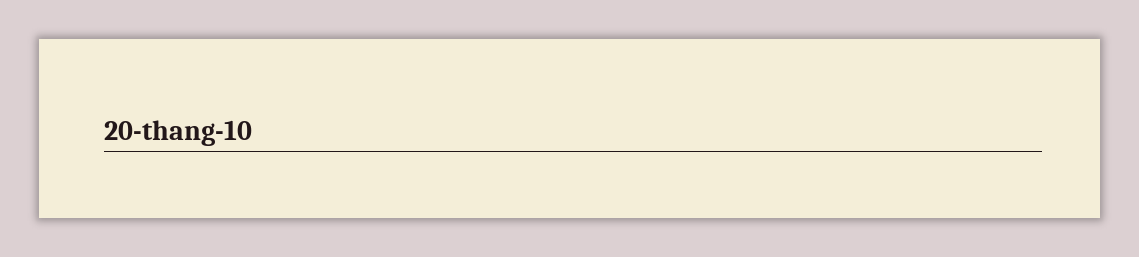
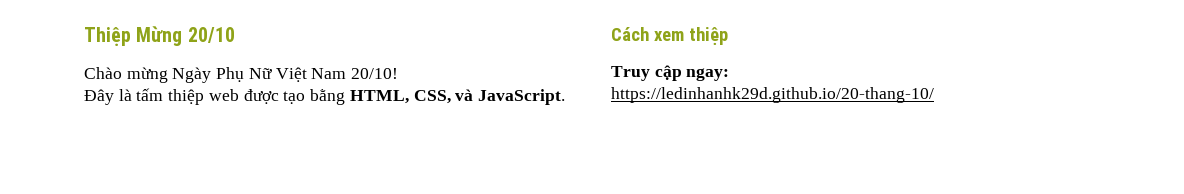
[104,120,252,146] 20-thang-10 -> [84,26,235,46] [84,67,399,83] [84,88,565,105] [611,27,728,45] [611,65,730,81] [611,87,934,103] Thiệp Mừng 20/10 // Chào mừng Ngày Phụ Nữ Việt Nam 20/10! // Đây là tấm thiệp web được tạo bằng HTML, CSS, và JavaScript. // Cách xem thiệp // Truy cập ngay: // https://ledinhanhk29d.github.io/20-thang-10/

